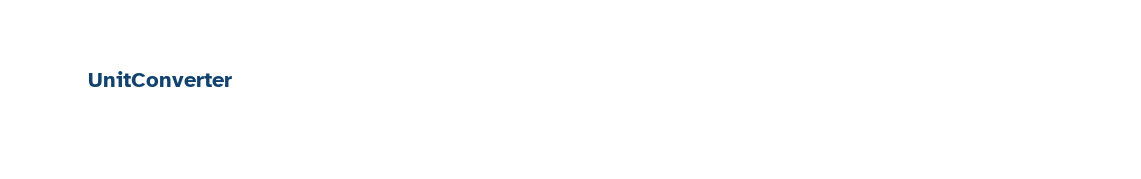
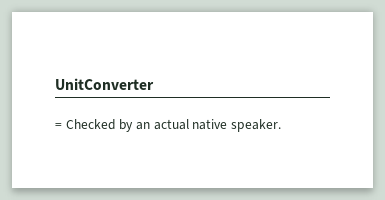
(232, 79) none -> [55,119,281,132] // = Checked by an actual native speaker.

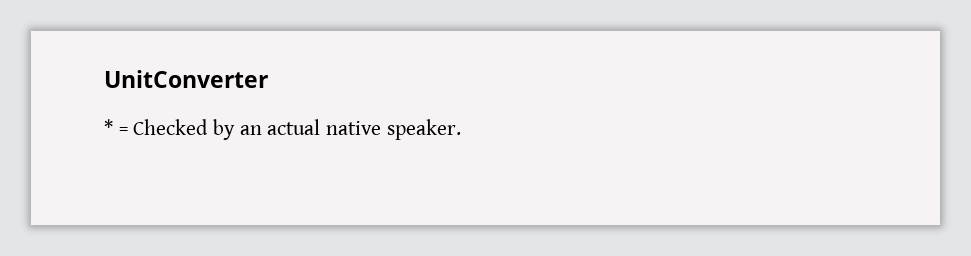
(154, 84) none -> [104,119,113,135] *

